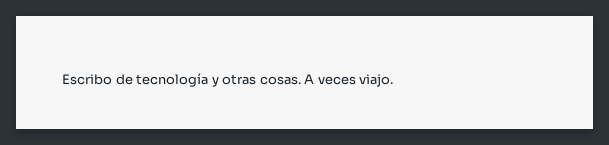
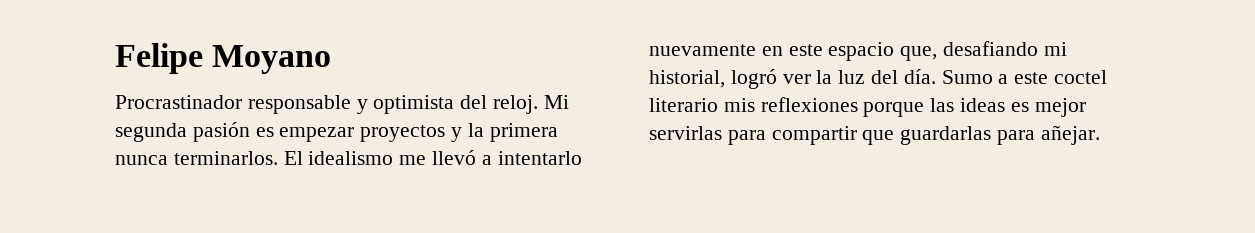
[62,73,394,87] Escribo de tecnología y otras cosas. A veces viajo. -> [115,43,332,74] [115,95,569,114] [115,122,558,142] [115,150,582,165] [649,41,1067,61] [649,69,1108,89] [649,97,1086,117] [649,125,1100,145] Felipe Moyano // Procrastinador responsable y optimista del reloj. Mi segunda pasión es empezar proyectos y la primera nunca terminarlos. El idealismo me llevó a intentarlo nuevamente en este espacio que, desafiando mi historial, logró ver la luz del día. Sumo a este coctel literario mis reflexiones porque las ideas es mejor servirlas para compartir que guardarlas para añejar.

